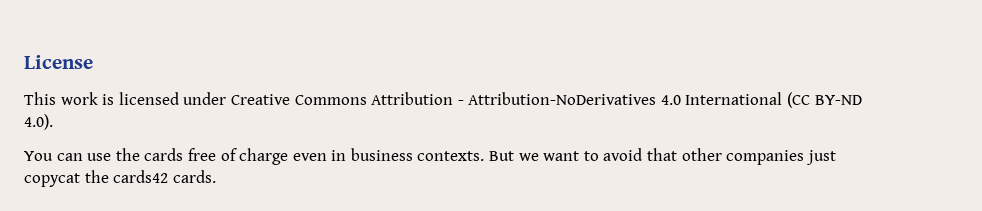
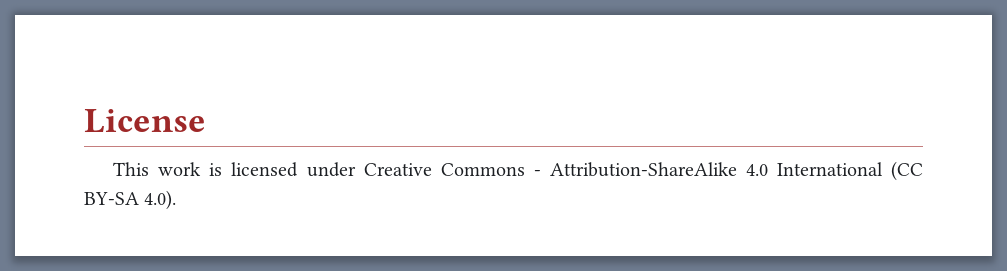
[371,92,657,105] Attribution - Attribution-NoDerivatives -> [533,162,737,177] - Attribution-ShareAlike
[814,95,862,105] BY-ND -> [84,192,139,205] BY-SA
[24,148,836,165] [24,170,216,187] // You can use the cards free of charge even in business contexts. But we want to avoid that other companies just copycat the cards42 cards. -> (177, 200) none

